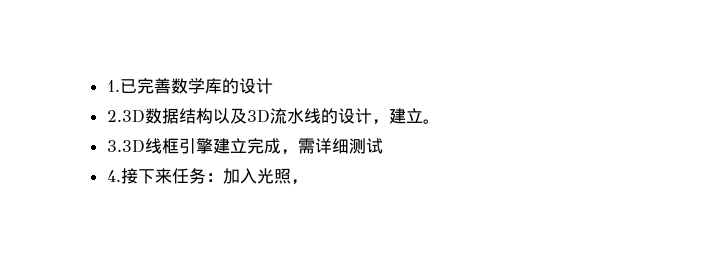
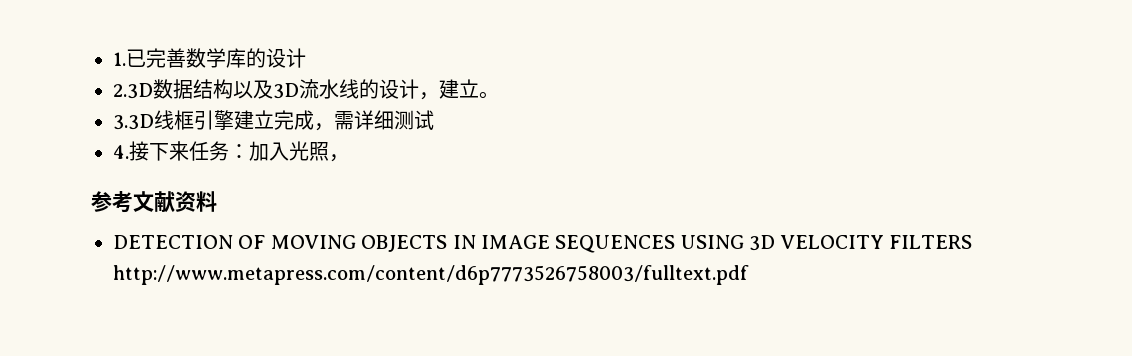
(308, 182) none -> [91,191,217,213] [113,235,972,253] [113,265,749,285] // 参考文献资料 // DETECTION OF MOVING OBJECTS IN IMAGE SEQUENCES USING 3D VELOCITY FILTERS http://www.metapress.com/content/d6p7773526758003/fulltext.pdf

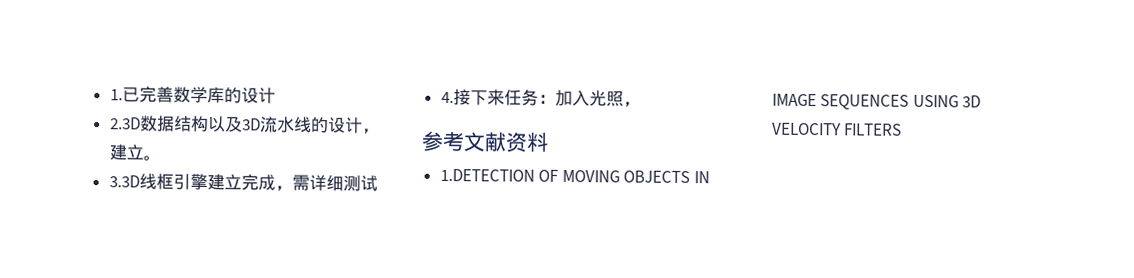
[113,235,233,249] DETECTION -> [439,168,535,182] 1.DETECTION
[113,265,749,285] http://www.metapress.com/content/d6p7773526758003/fulltext.pdf -> (903, 129) none

